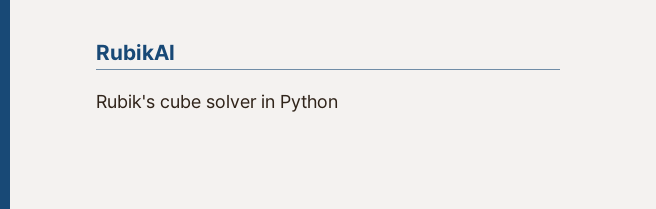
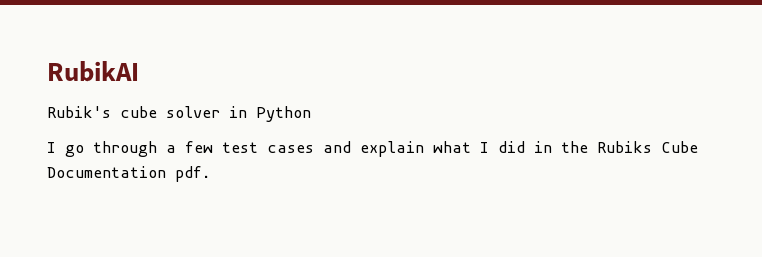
(338, 103) none -> [47,141,698,157] [47,166,211,182] // I go through a few test cases and explain what I did in the Rubiks Cube Documentation pdf.

